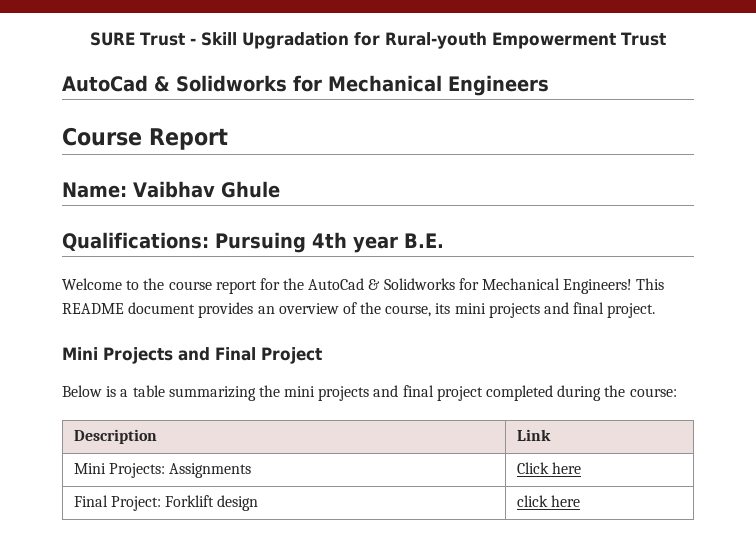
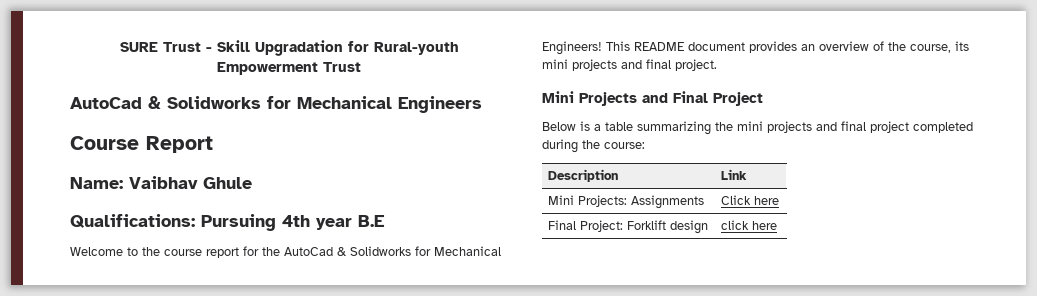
[404,233,444,248] B.E. -> [358,215,385,227] B.E

